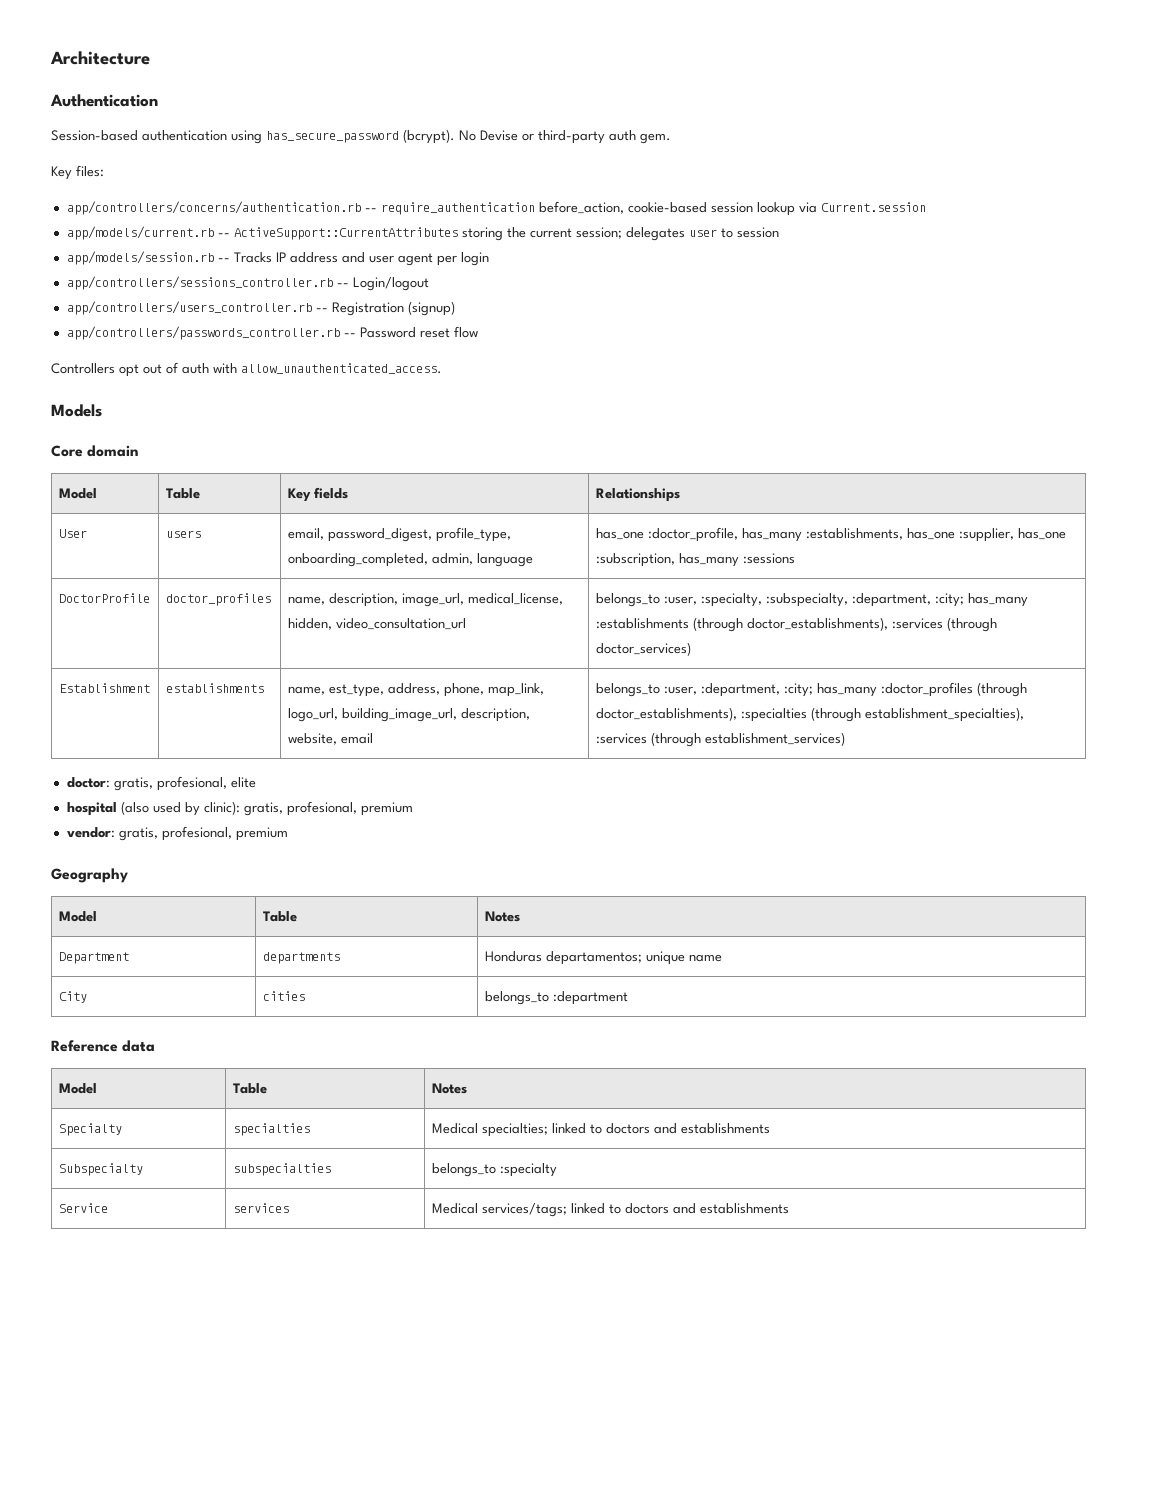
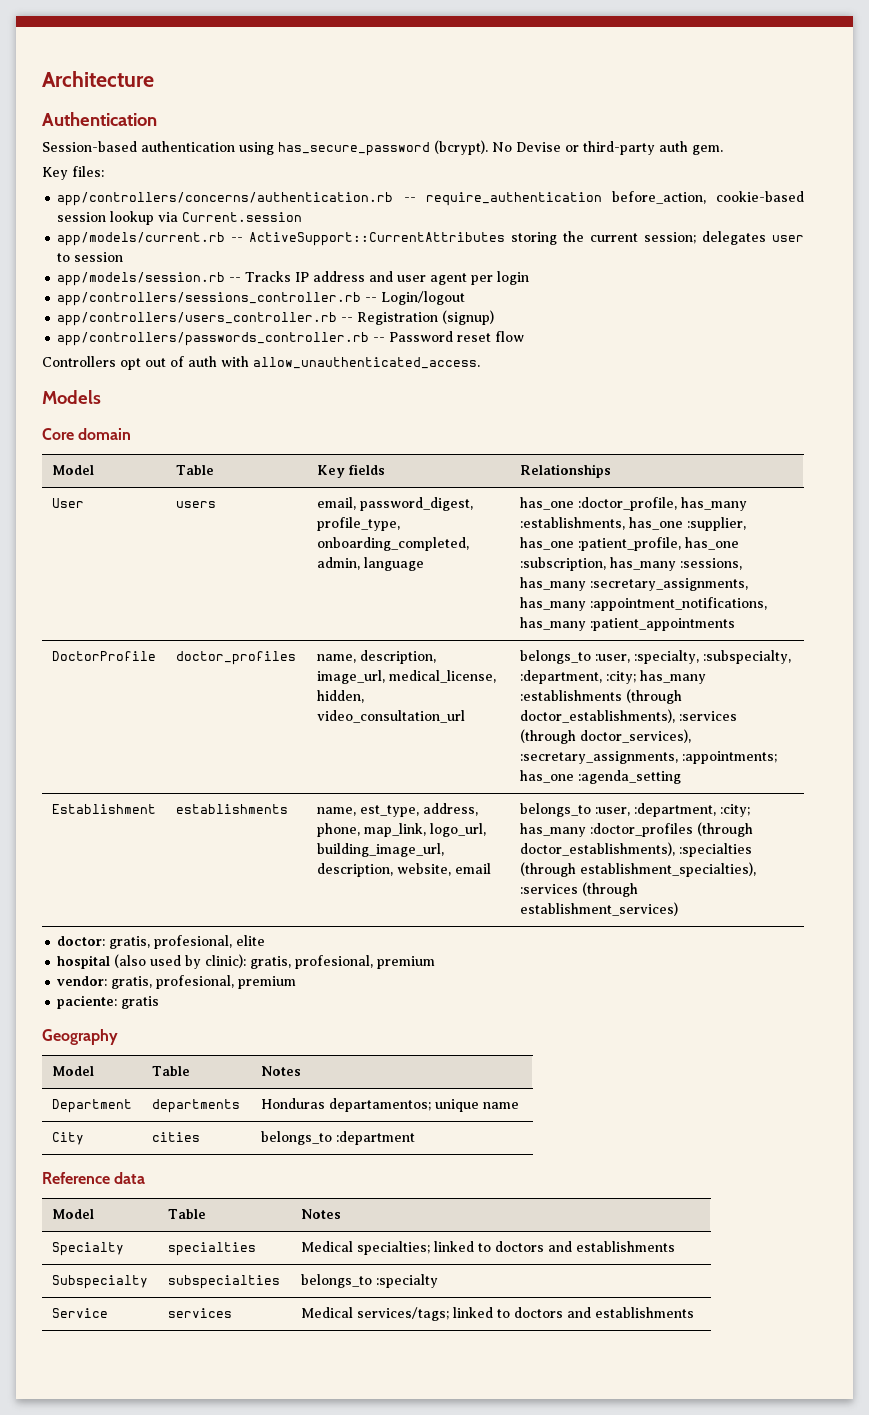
[595,553,795,567] :subscription, has_many :sessions -> [577,537,739,551] [519,557,742,571] [519,577,748,591] [519,597,767,611] [519,617,735,631] :patient_profile, has_one :subscription, has_many :sessions, has_many :secretary_assignments, has_many :appointment_notifications, has_many :patient_appointments
[595,642,691,656] doctor_services) -> [579,729,691,743] [519,751,777,764] [519,770,681,784] doctor_services), :secretary_assignments, :appointments; has_one :agenda_setting
(288, 834) none -> [57,995,160,1009] // paciente: gratis

